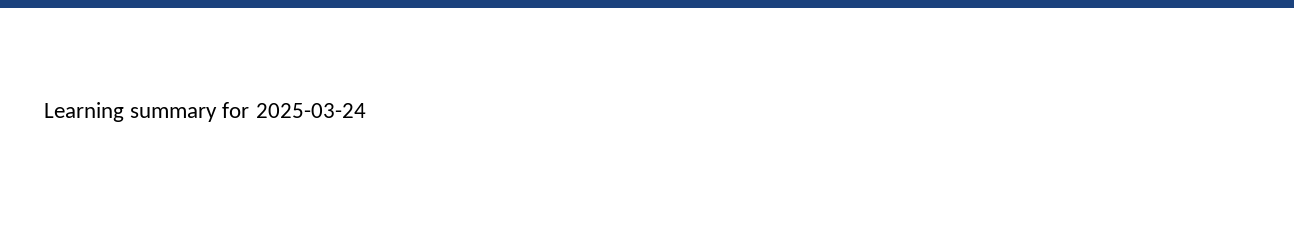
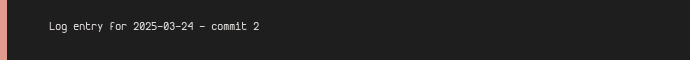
[44,102,366,122] Learning summary for 2025-03-24 -> [49,22,259,33] Log entry for 2025-03-24 - commit 2

